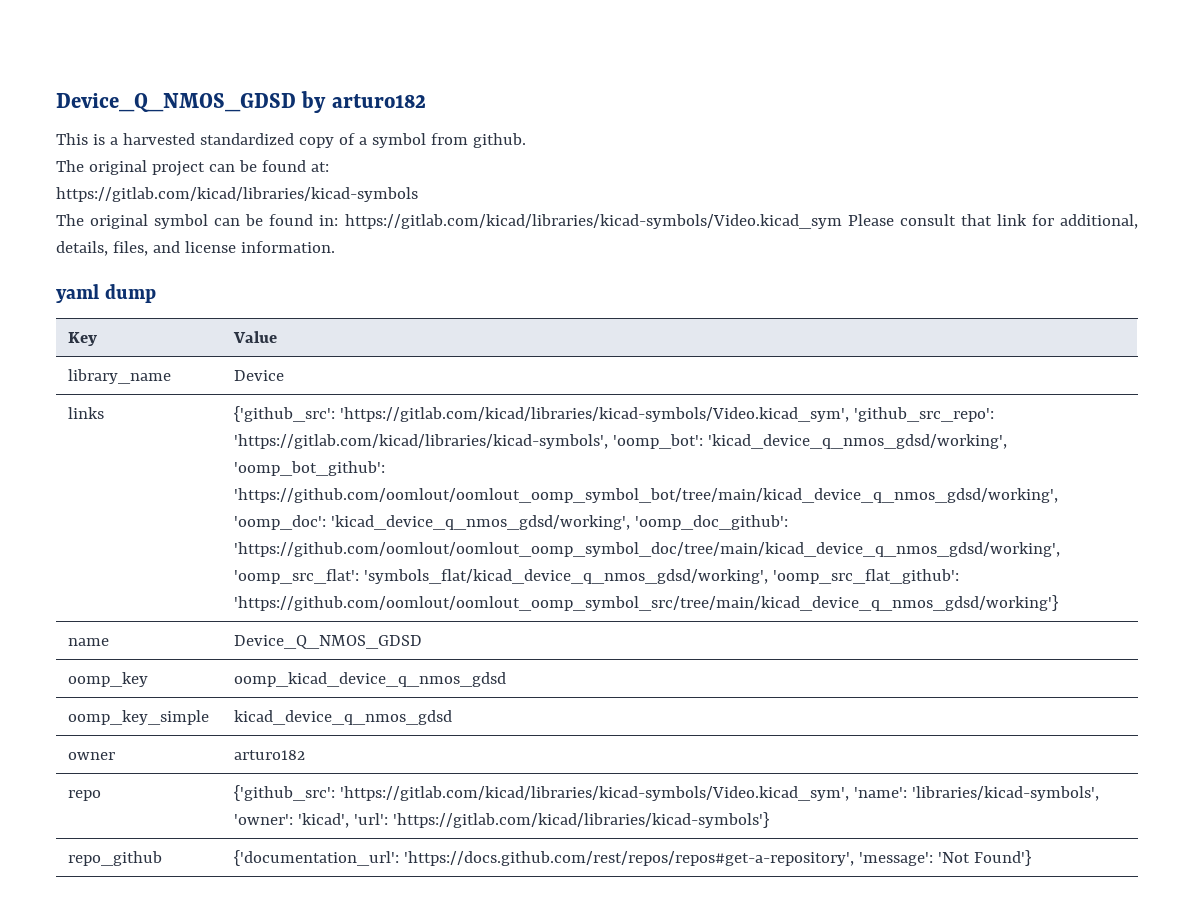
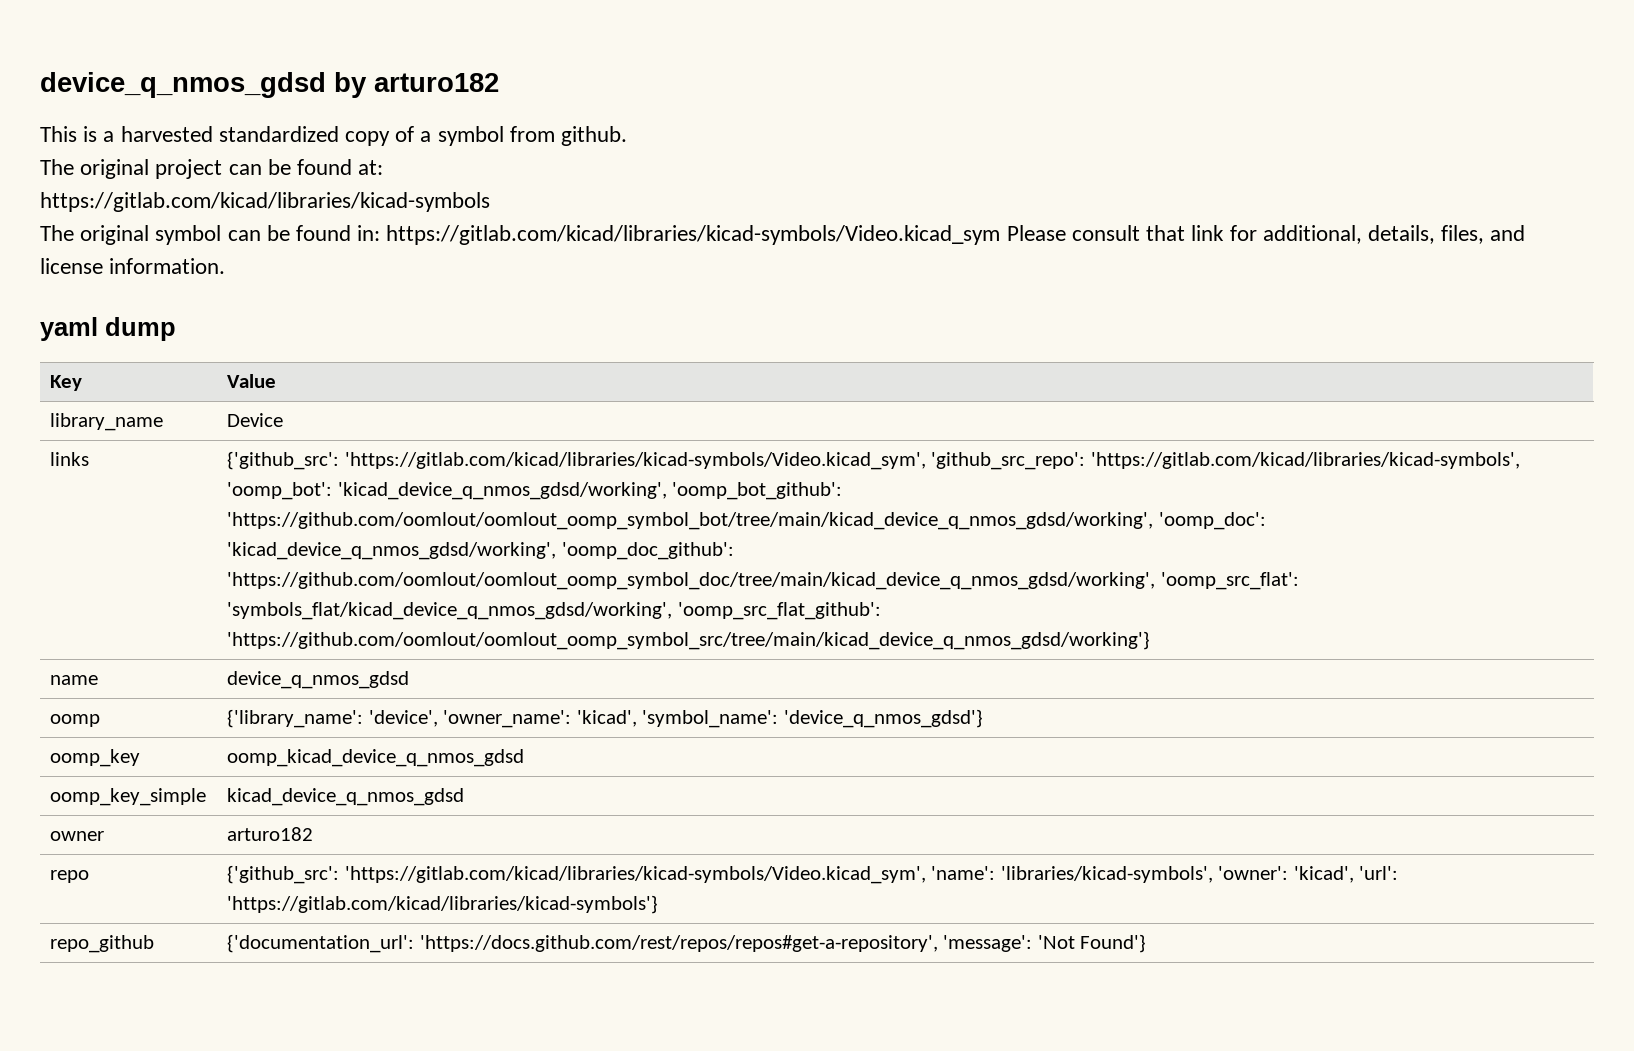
[56,93,296,112] Device_Q_NMOS_GDSD -> [40,72,326,98] device_q_nmos_gdsd
[234,635,423,649] Device_Q_NMOS_GDSD -> [227,671,410,689] [50,714,101,727] [227,709,983,728] device_q_nmos_gdsd // oomp | {'library_name': 'device', 'owner_name': 'kicad', 'symbol_name': 'device_q_nmos_gdsd'}

